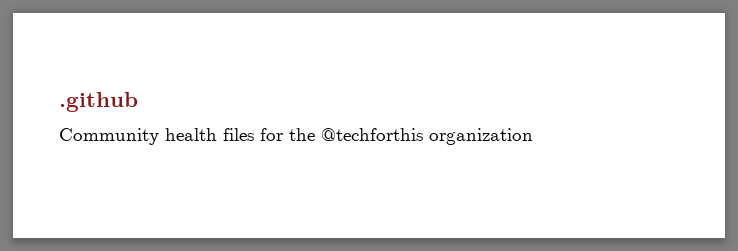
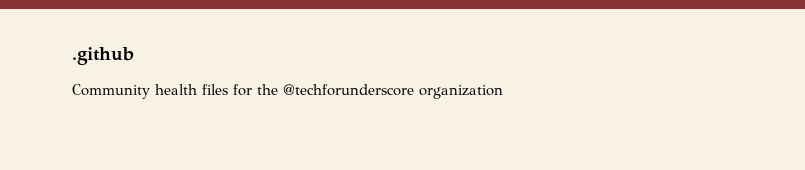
[321,128,423,141] @techforthis -> [283,84,414,96] @techforunderscore

